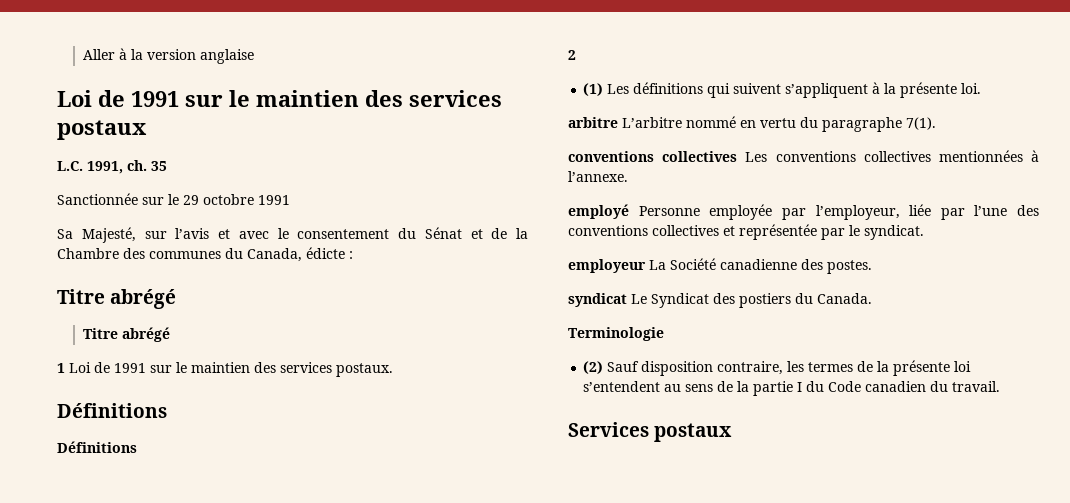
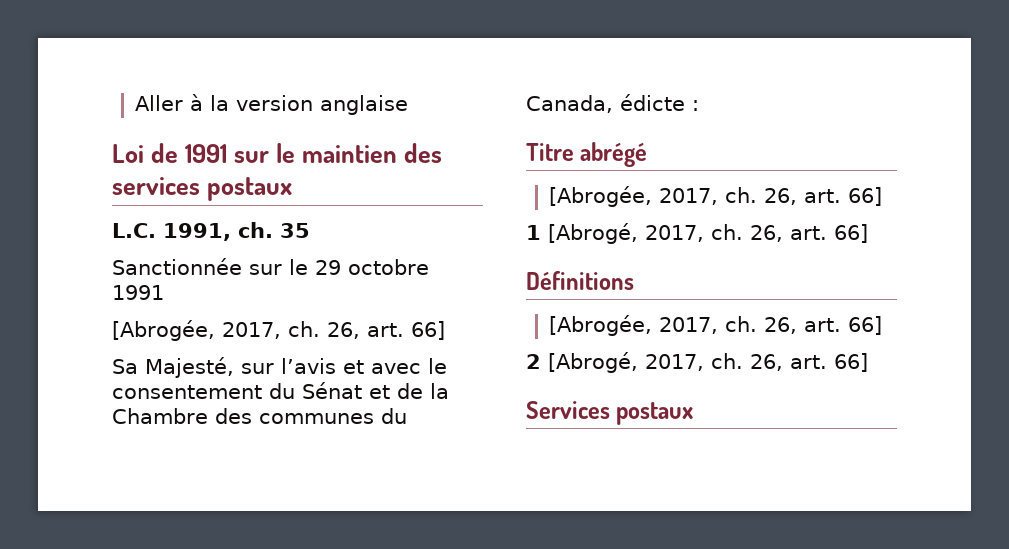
(290, 200) none -> [112,320,445,341] // [Abrogée, 2017, ch. 26, art. 66]
[82,327,170,342] [57,362,393,377] [57,403,167,418] [57,441,137,453] [568,50,576,60] [583,82,982,98] [568,116,936,132] [568,150,1039,162] [568,171,628,182] [568,204,1039,220] [568,224,924,240] [568,258,872,274] [568,293,872,308] [568,327,664,341] [583,360,972,376] [583,381,1001,396] Titre abrégé // 1 Loi de 1991 sur le maintien des services postaux. // Définitions // Définitions // 2 // (1) Les définitions qui suivent s’appliquent à la présente loi. // arbitre L’arbitre nommé en vertu du paragraphe 7(1). // conventions collectives Les conventions collectives mentionnées à l’annexe. // employé Personne employée par l’employeur, liée par l’une des conventions collectives et représentée par le syndicat. // employeur La Société canadienne des postes. // syndicat Le Syndicat des postiers du Canada. // Terminologie // (2) Sauf disposition contraire, les termes de la présente loi s’entendent au sens de la partie I du Code canadien du travail. -> [549,186,883,207] [526,223,868,244] [526,271,634,290] [549,315,883,336] [526,352,868,373] [Abrogée, 2017, ch. 26, art. 66] // 1 [Abrogé, 2017, ch. 26, art. 66] // Définitions // [Abrogée, 2017, ch. 26, art. 66] // 2 [Abrogé, 2017, ch. 26, art. 66]

